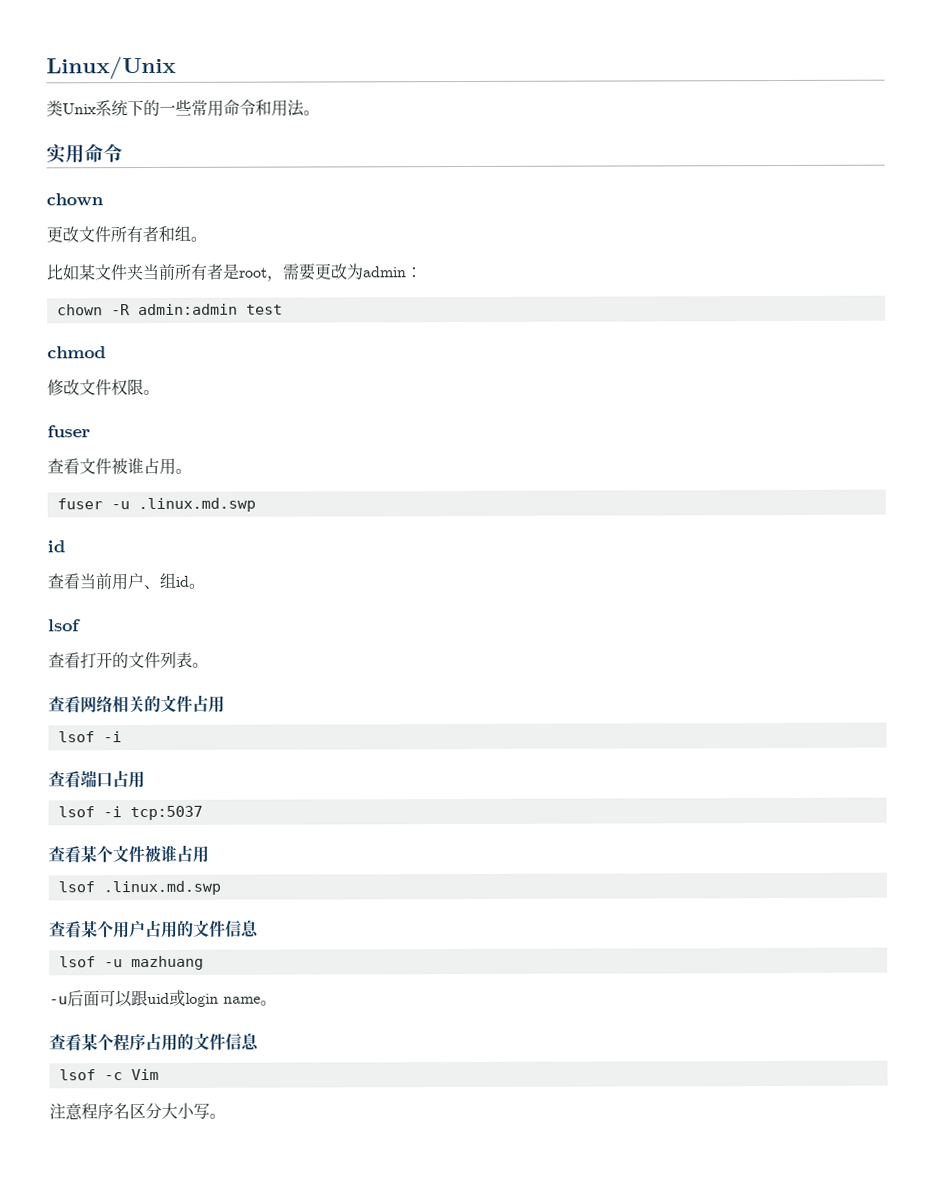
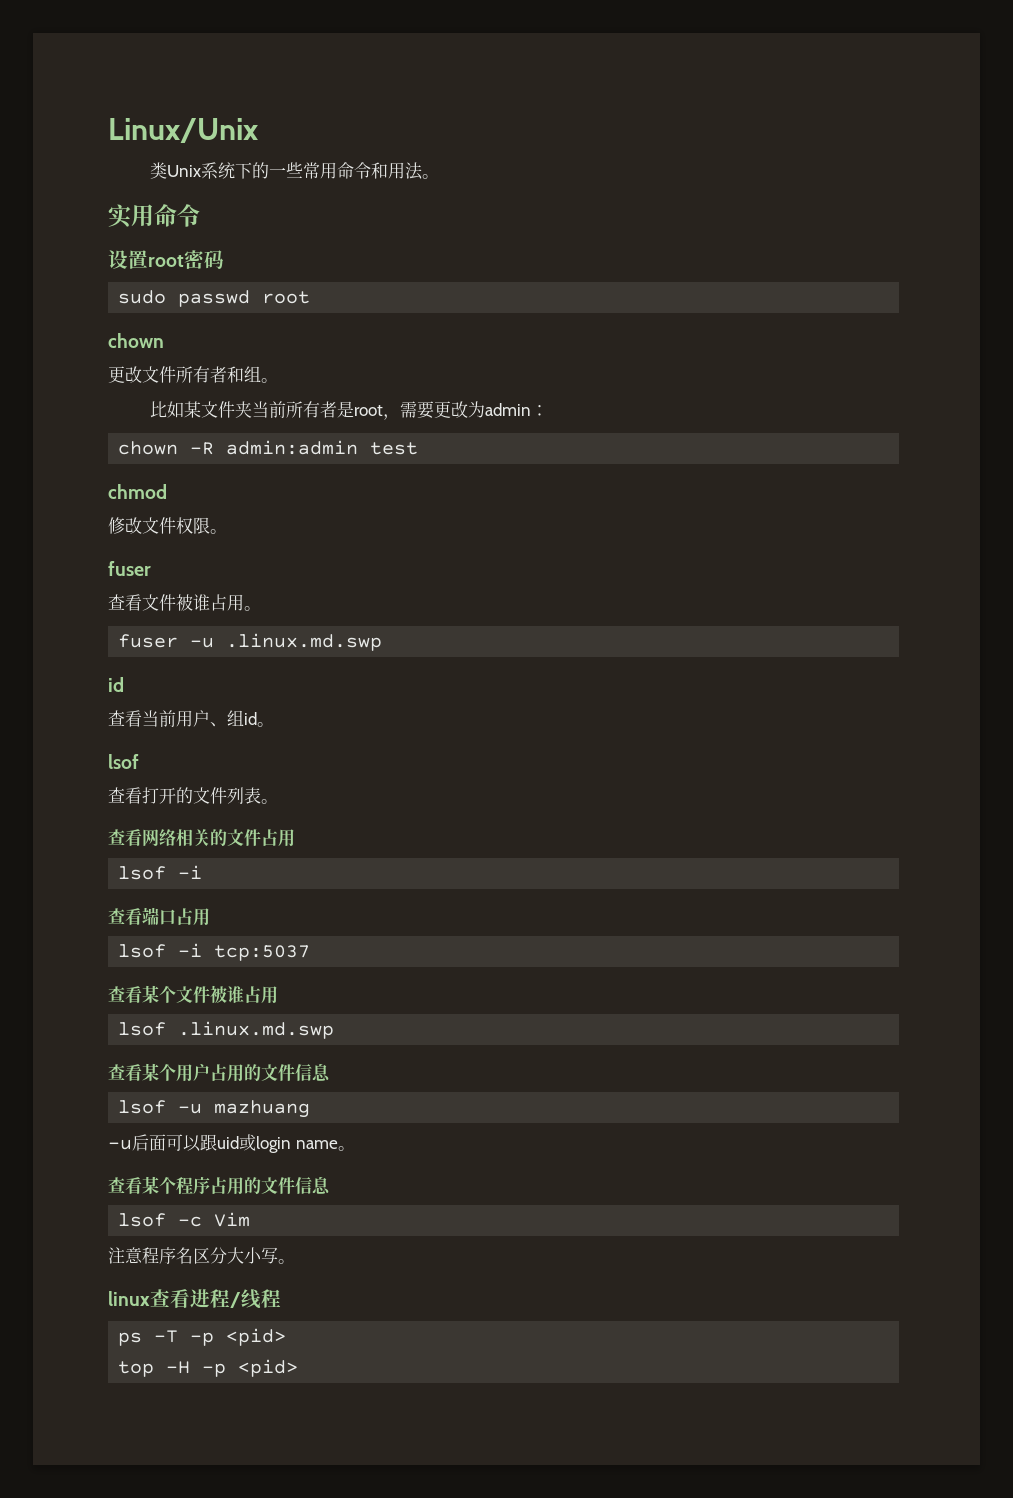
(123, 153) none -> [108,250,224,269] [118,290,311,307] // 设置root密码 // sudo passwd root
(226, 1116) none -> [108,1289,281,1309] [118,1328,287,1346] [118,1359,299,1377] // linux查看进程/线程 // ps -T -p <pid> // top -H -p <pid>

